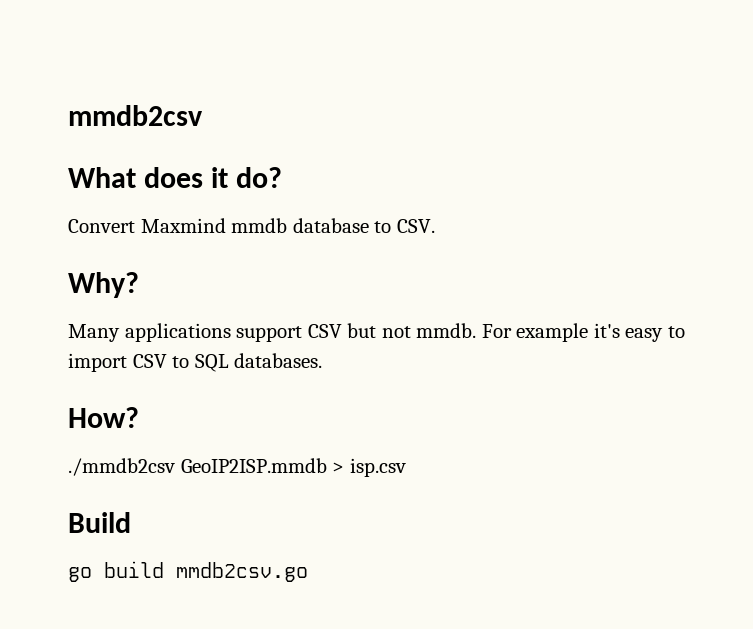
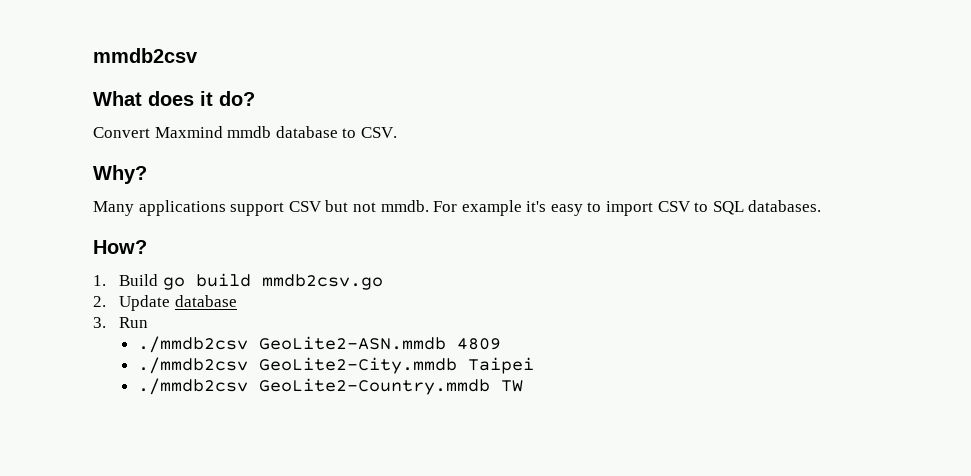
[68,458,406,477] ./mmdb2csv GeoIP2ISP.mmdb > isp.csv // -> [93,275,106,286] 1.
(131, 522) // -> (159, 280) none
(308, 572) none -> [93,295,237,311] [93,317,149,328] [137,336,501,353] [137,357,534,374] [137,378,523,395] // 2. Update database // 3. Run // ./mmdb2csv GeoLite2-ASN.mmdb 4809 // ./mmdb2csv GeoLite2-City.mmdb Taipei // ./mmdb2csv GeoLite2-Country.mmdb TW

